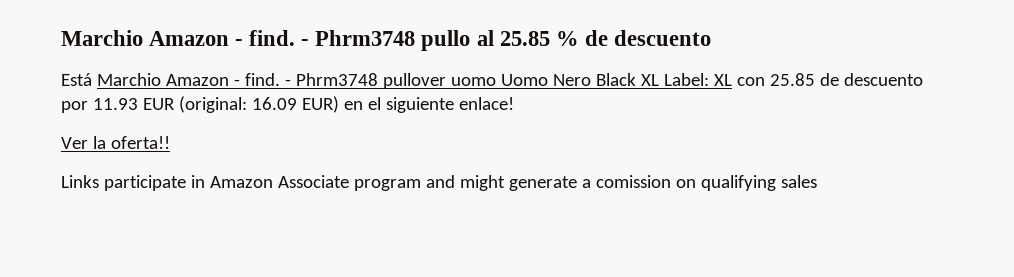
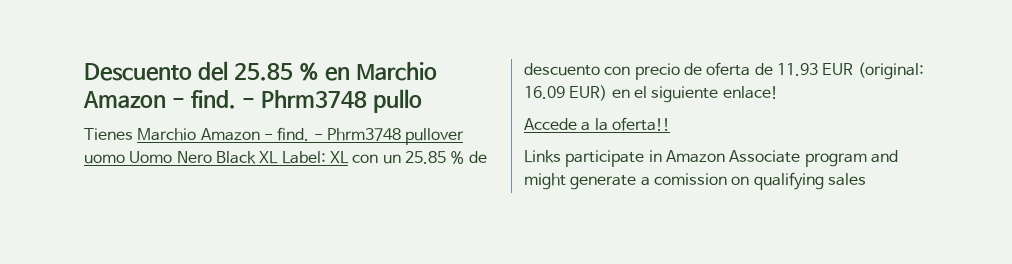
(61, 38) none -> [84,61,350,81] Descuento del 25.85 % en
[476,30,711,46] [61,73,92,86] al 25.85 % de descuento // Está -> [84,128,133,140] // Tienes
[769,73,923,86] [61,101,88,113] 25.85 de descuento por -> [382,151,487,164] [524,62,773,80] un 25.85 % de descuento con precio de oferta de
[61,137,88,149] Ver -> [524,118,591,131] Accede a

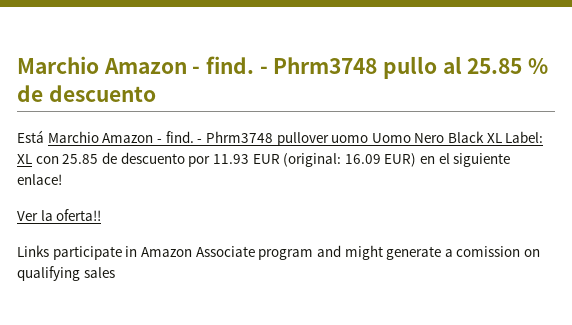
[84,61,350,81] Descuento del 25.85 % en -> (17, 65) none
[84,128,133,140] // Tienes -> [442,56,549,74] [17,85,156,102] [17,130,44,143] al 25.85 % de descuento // Está
[382,151,487,164] [524,62,773,80] un 25.85 % de descuento con precio de oferta de -> [62,152,211,167] 25.85 de descuento por
[524,118,591,131] Accede a -> [17,211,38,221] Ver

